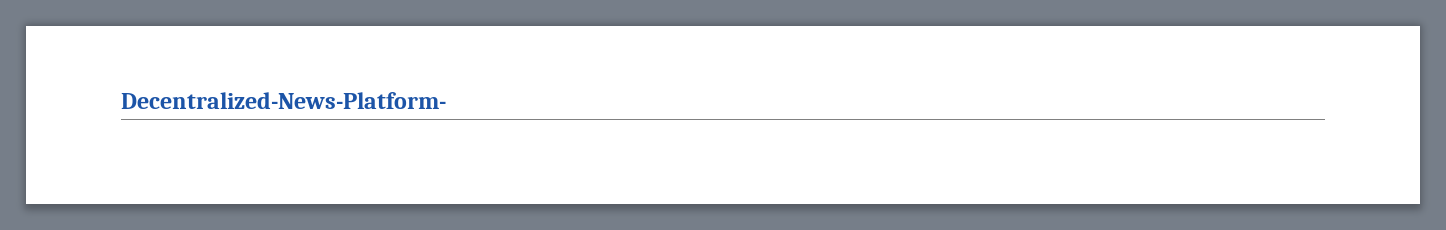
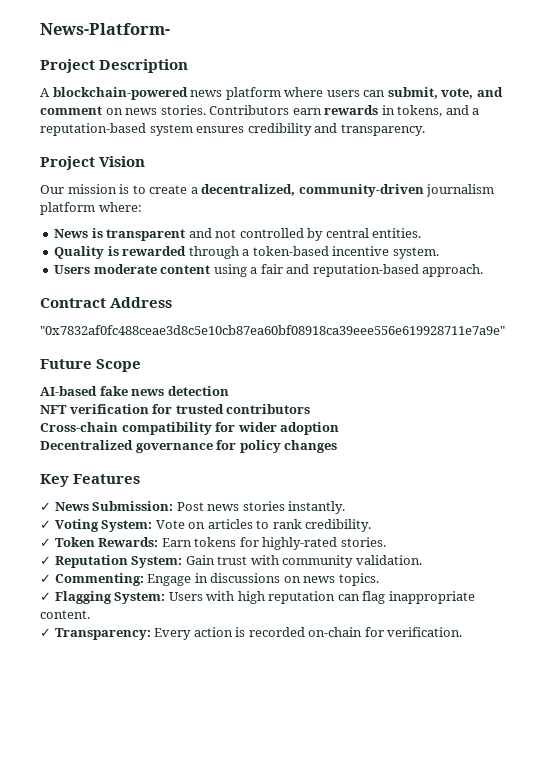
[121,92,446,109] Decentralized-News-Platform- -> [40,23,170,35] [40,59,189,73] [40,87,503,100] [40,105,480,117] [40,123,425,136] [40,156,146,170] [40,184,495,197] [40,202,142,215] [54,228,422,241] [54,246,439,259] [54,264,484,277] [40,297,173,308] [40,325,505,335] [40,359,142,372] [40,386,229,396] [40,404,311,414] [40,422,340,435] [40,440,338,453] [40,474,141,487] [40,501,346,514] [40,519,372,532] [40,537,386,550] [40,555,422,568] [40,573,379,586] [40,591,475,604] [40,610,90,619] [40,627,463,640] News-Platform- // Project Description // A blockchain-powered news platform where users can submit, vote, and comment on news stories. Contributors earn rewards in tokens, and a reputation-based system ensures credibility and transparency. // Project Vision // Our mission is to create a decentralized, community-driven journalism platform where: // News is transparent and not controlled by central entities. // Quality is rewarded through a token-based incentive system. // Users moderate content using a fair and reputation-based approach. // Contract Address // "0x7832af0fc488ceae3d8c5e10cb87ea60bf08918ca39eee556e619928711e7a9e" // Future Scope // AI-based fake news detection // NFT verification for trusted contributors // Cross-chain compatibility for wider adoption // Decentralized governance for policy changes // Key Features // ✓ News Submission: Post news stories instantly. // ✓ Voting System: Vote on articles to rank credibility. // ✓ Token Rewards: Earn tokens for highly-rated stories. // ✓ Reputation System: Gain trust with community validation. // ✓ Commenting: Engage in discussions on news topics. // ✓ Flagging System: Users with high reputation can flag inappropriate content. // ✓ Transparency: Every action is recorded on-chain for verification.

